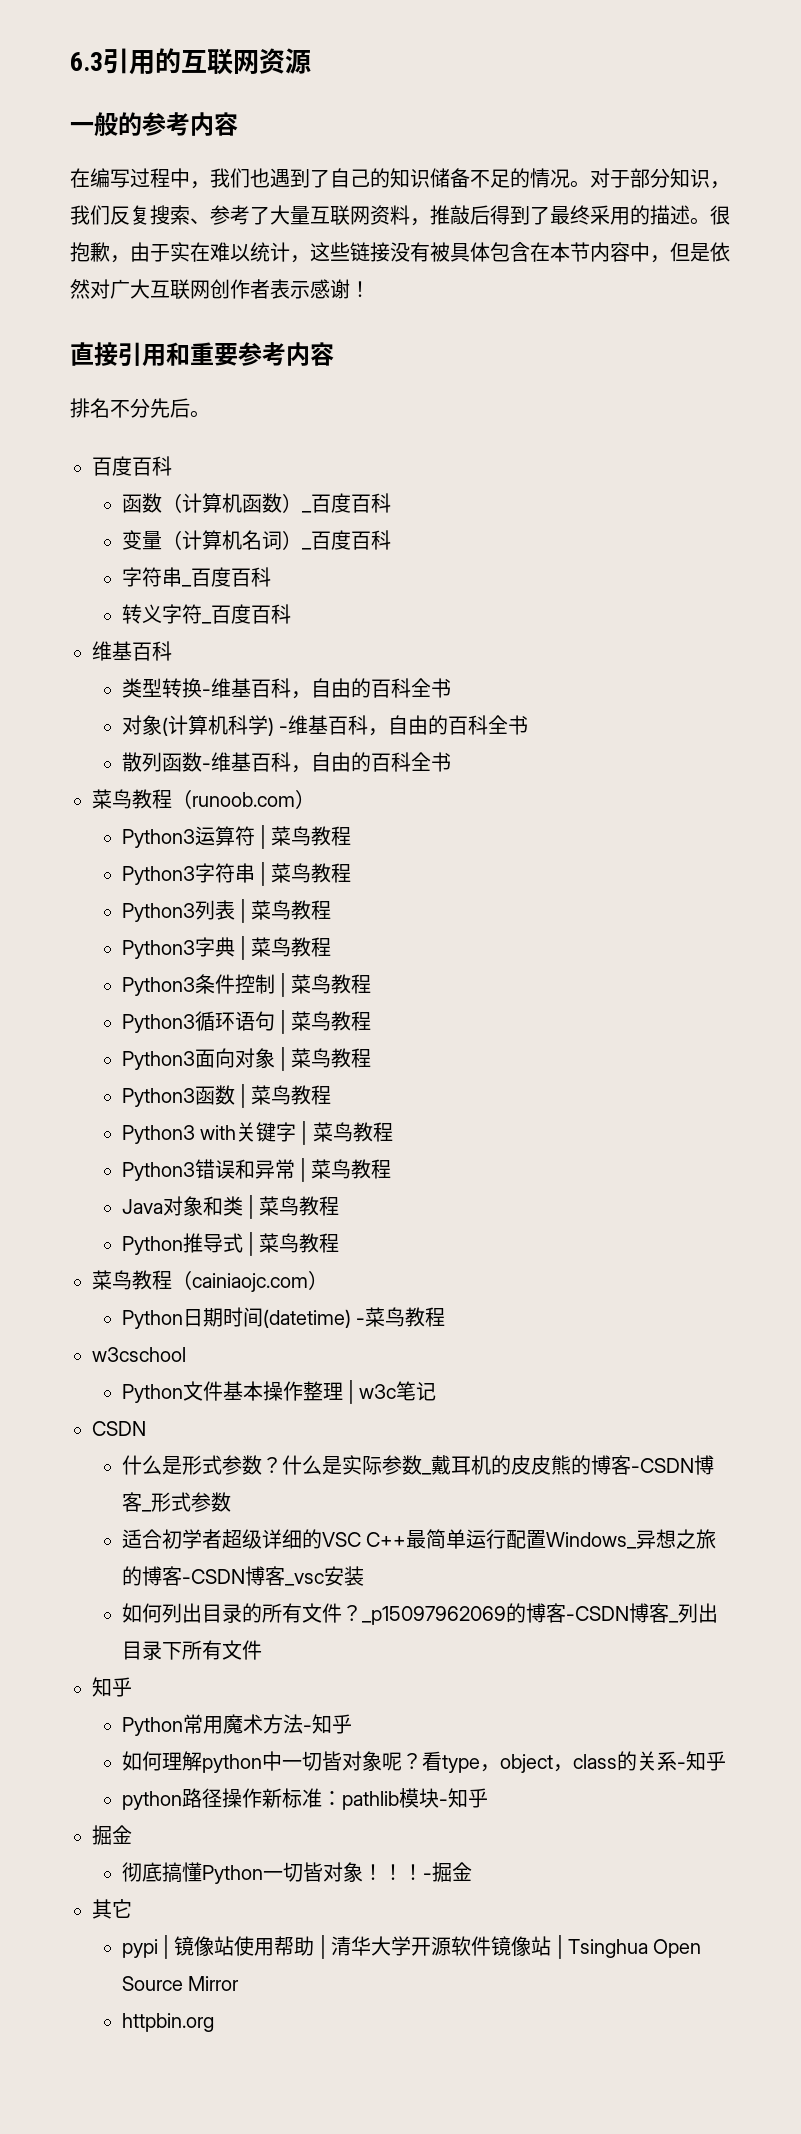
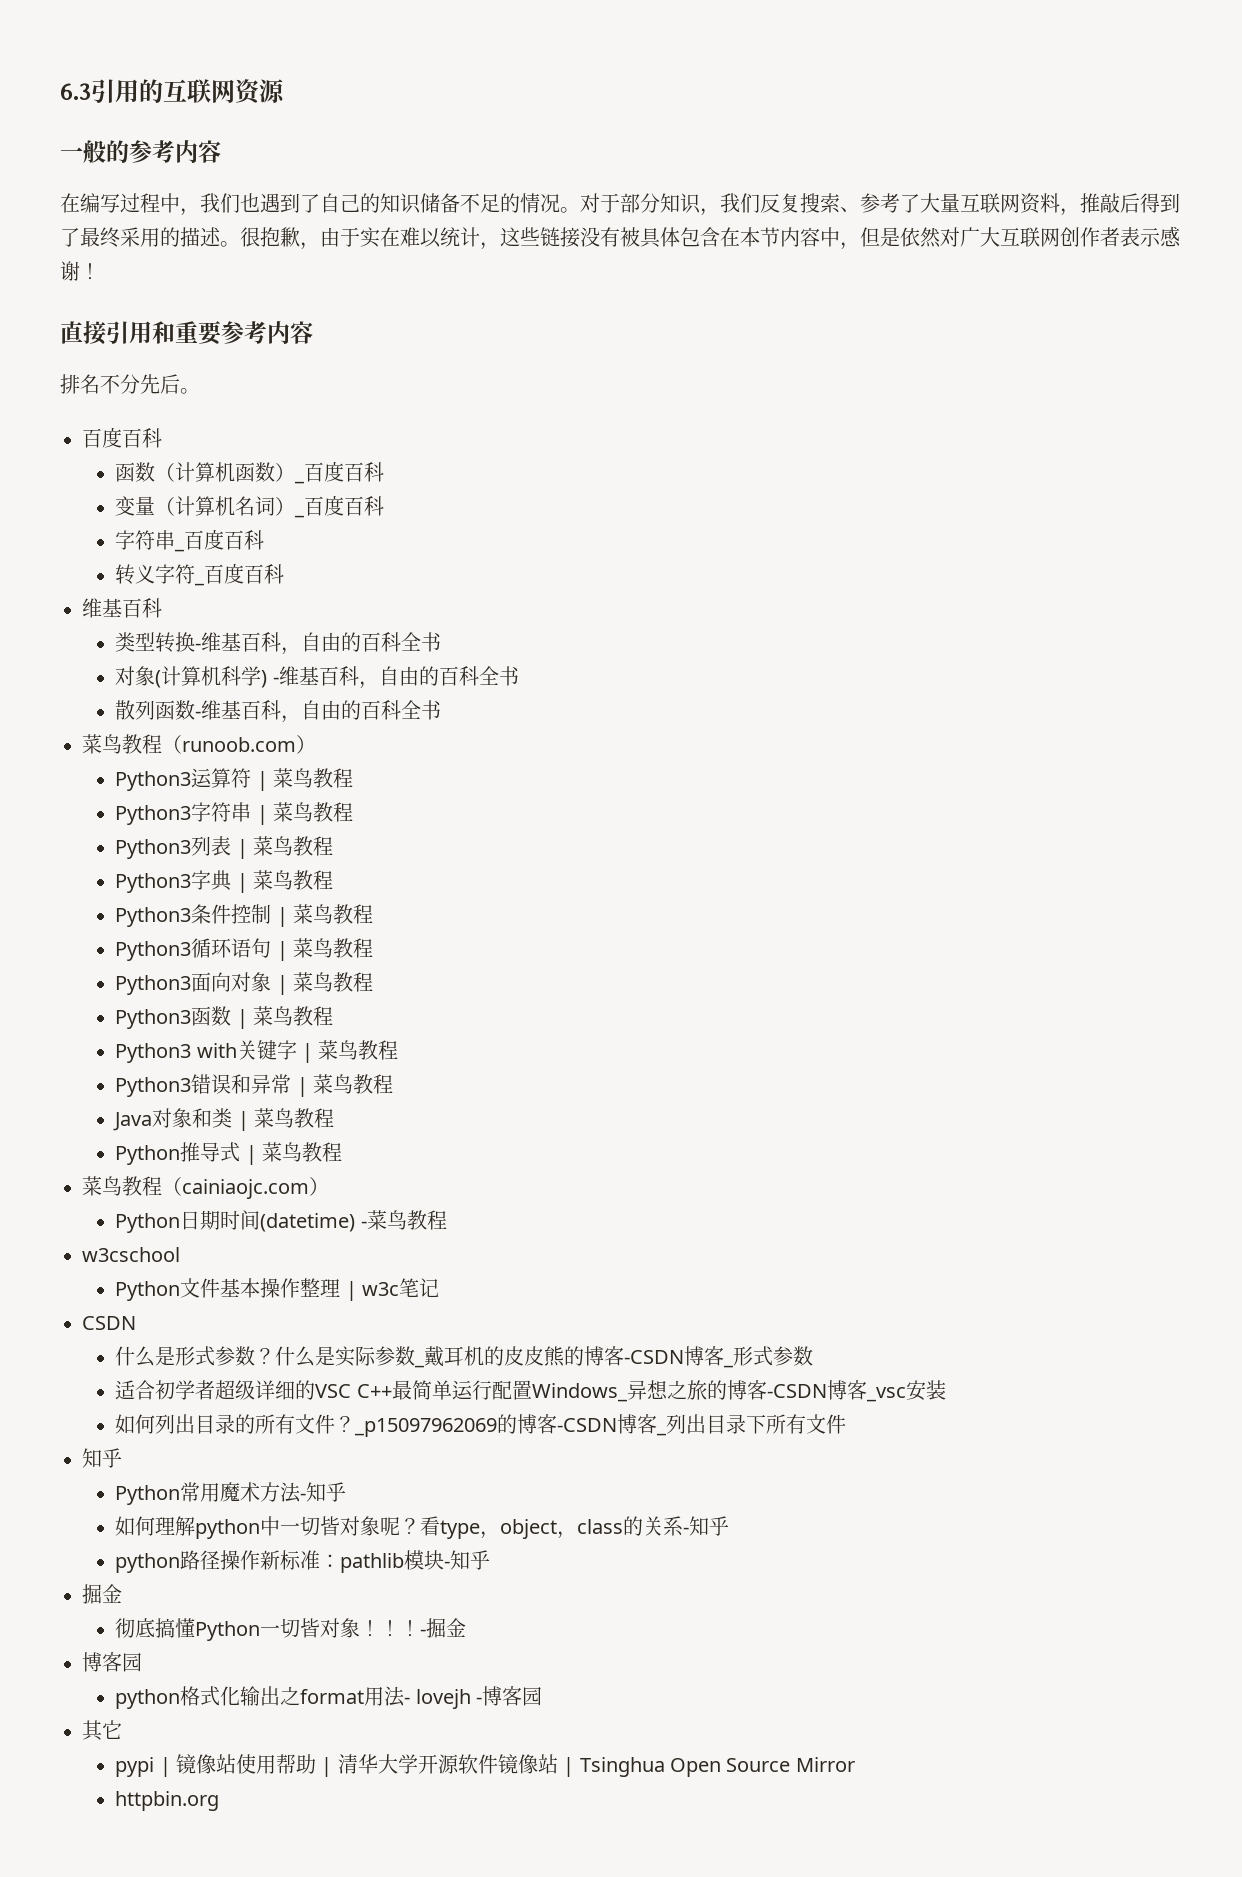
(472, 1871) none -> [82,1652,142,1672] [115,1686,542,1709] // 博客园 // python格式化输出之format用法- lovejh -博客园

